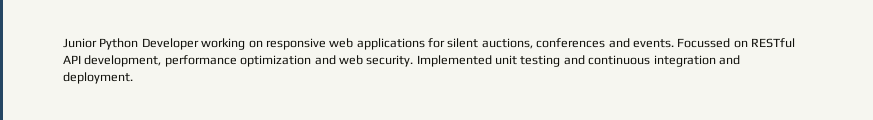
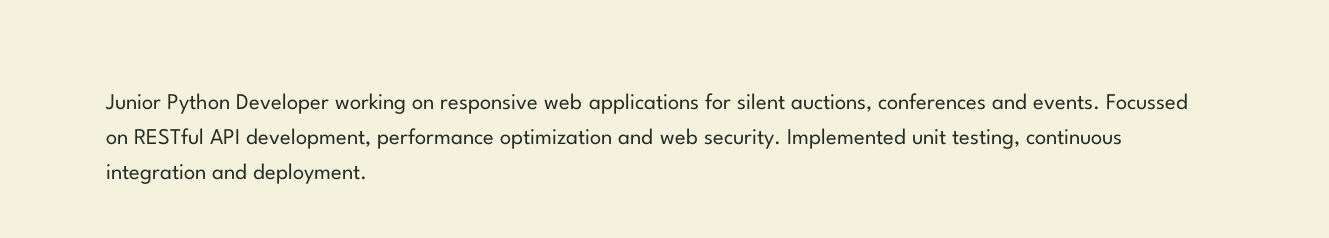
[520,55,585,67] testing and -> [951,129,1020,149] testing,

